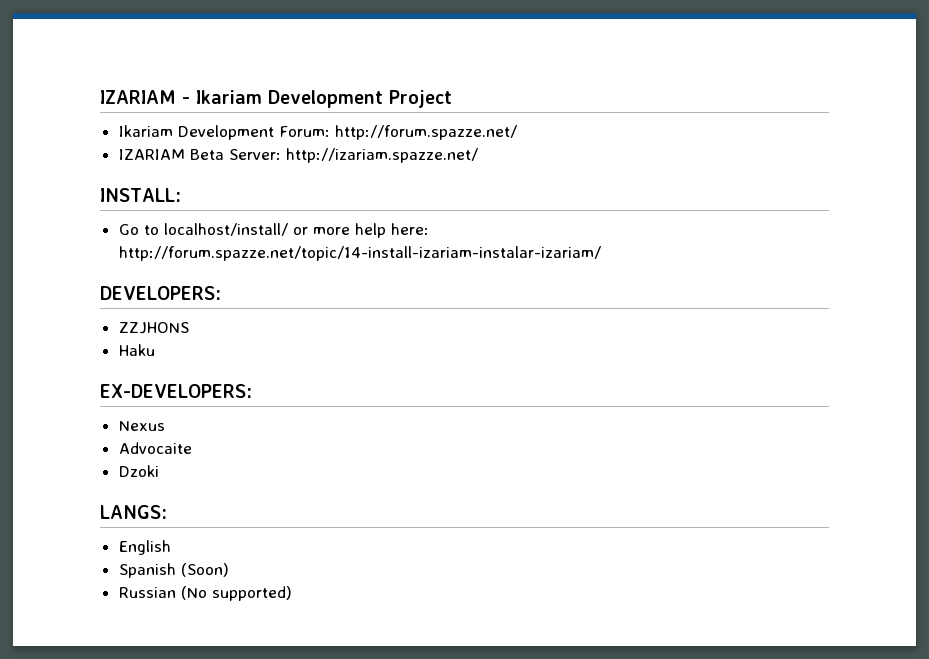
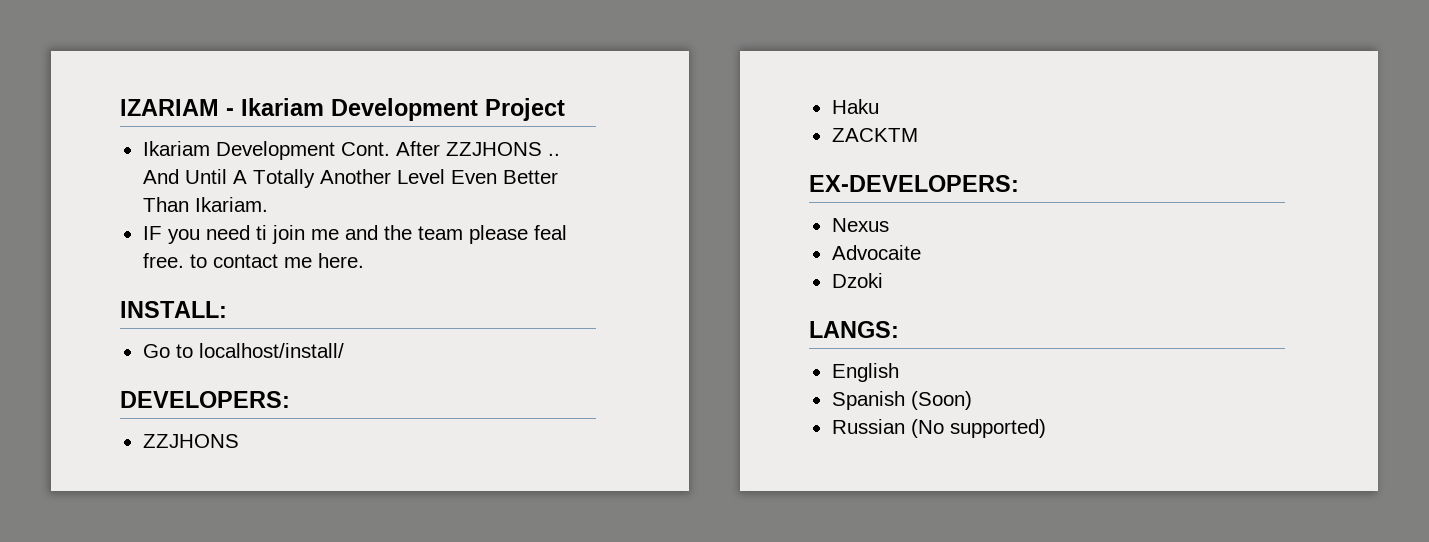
[278,125,517,140] [118,148,478,163] Forum: http://forum.spazze.net/ // IZARIAM Beta Server: http://izariam.spazze.net/ -> [340,141,560,156] [142,169,558,188] [142,197,268,212] [142,225,567,244] [142,253,364,268] Cont. After ZZJHONS .. And Until A Totally Another Level Even Better Than Ikariam. // IF you need ti join me and the team please feal free. to contact me here.
[292,223,429,238] [118,246,601,261] or more help here: http://forum.spazze.net/topic/14-install-izariam-instalar-izariam/ -> (344, 350) none
(155, 350) none -> [831,128,918,142] // ZACKTM

